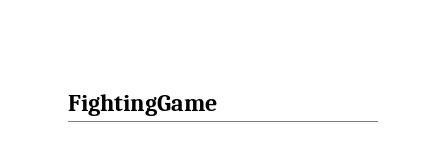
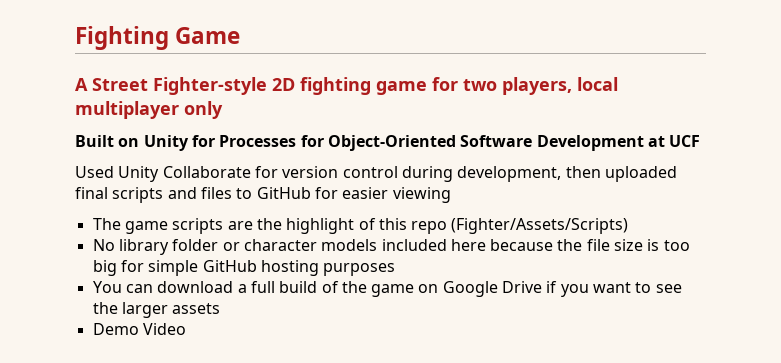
[68,94,217,116] FightingGame -> [75,26,241,50] [75,77,618,95] [75,101,223,119] [75,135,701,151] [75,166,677,182] [75,187,451,203] [92,218,629,234] [92,239,690,255] [92,260,396,276] [92,281,682,297] [92,302,221,318] [92,323,186,335] Fighting Game // A Street Fighter-style 2D fighting game for two players, local multiplayer only // Built on Unity for Processes for Object-Oriented Software Development at UCF // Used Unity Collaborate for version control during development, then uploaded final scripts and files to GitHub for easier viewing // The game scripts are the highlight of this repo (Fighter/Assets/Scripts) // No library folder or character models included here because the file size is too big for simple GitHub hosting purposes // You can download a full build of the game on Google Drive if you want to see the larger assets // Demo Video

